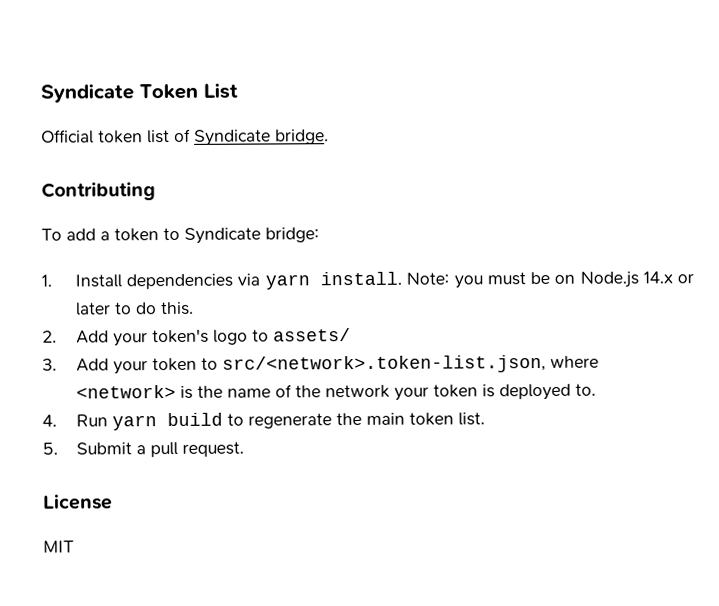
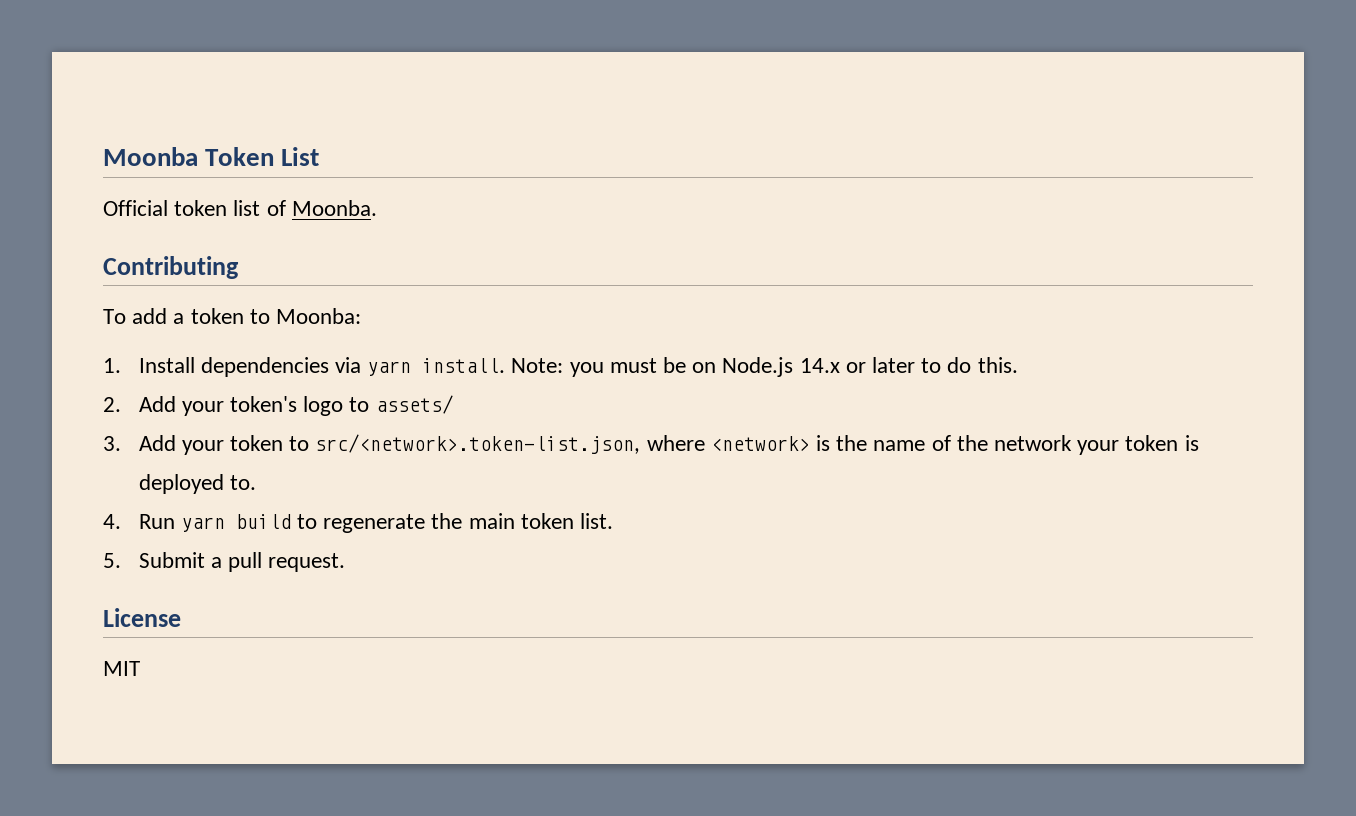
[40,83,134,103] Syndicate -> [103,147,198,166] Moonba
[194,129,329,146] Syndicate bridge. -> [291,200,377,216] Moonba.
[184,227,319,244] Syndicate bridge: -> [276,308,362,324] Moonba:

